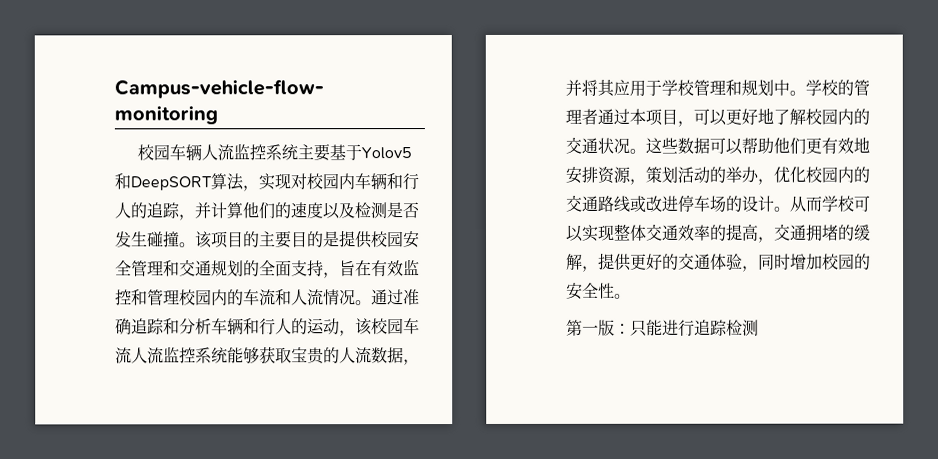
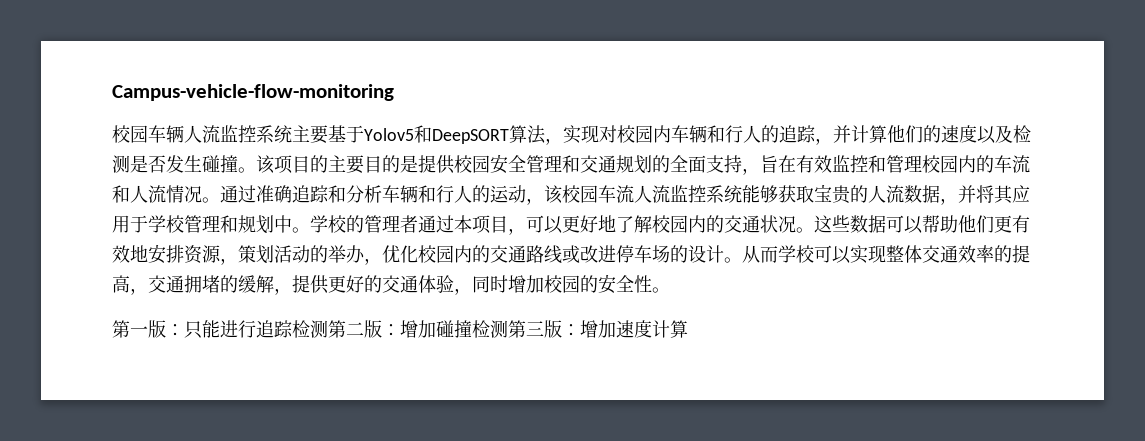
(759, 327) none -> [328,320,688,338] 第二版：增加碰撞检测第三版：增加速度计算

